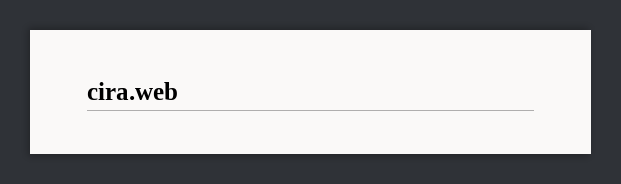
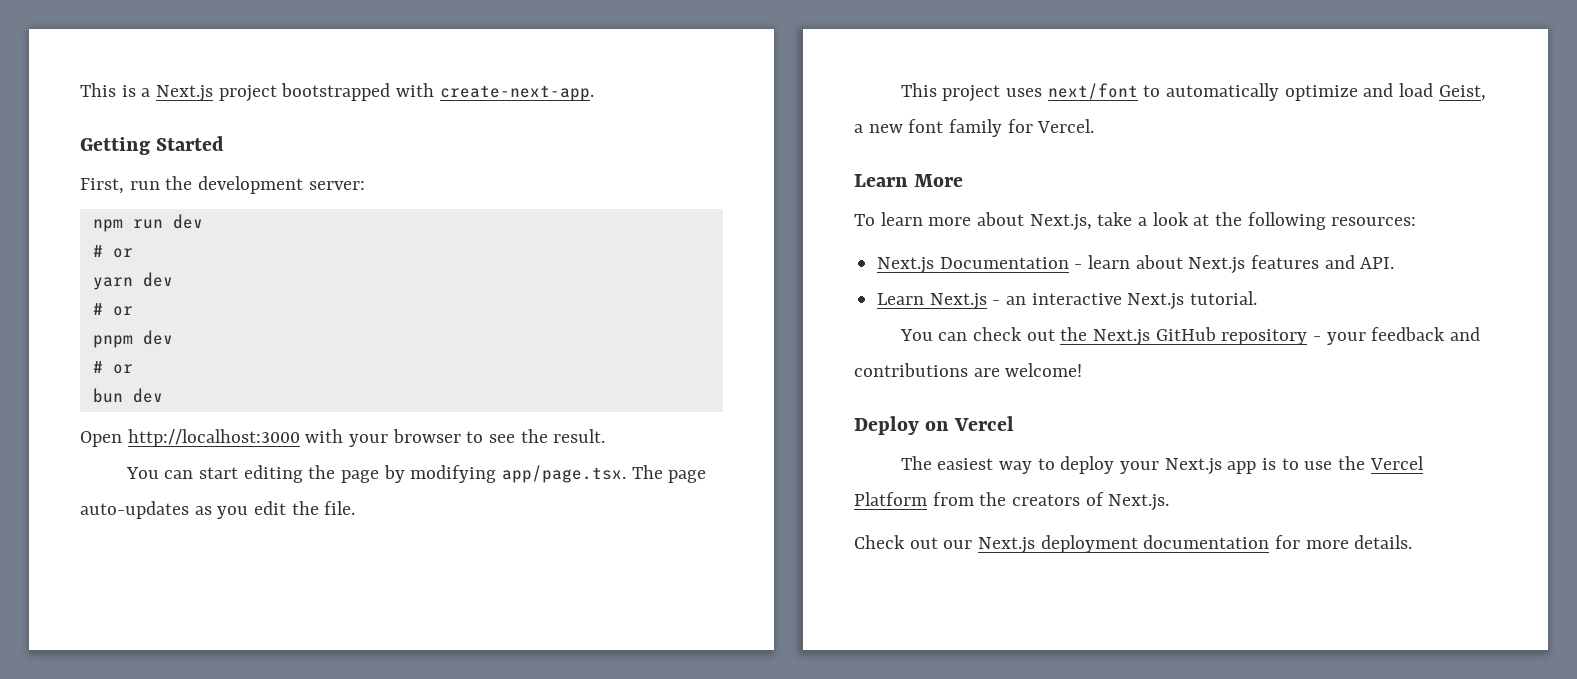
[87,82,178,100] cira.web -> [80,83,594,102] [80,136,225,155] [80,176,365,194] [92,214,203,232] [92,245,133,258] [92,272,173,290] [92,303,133,316] [92,330,173,348] [92,361,133,374] [92,388,163,403] [80,429,606,447] [125,465,707,483] [80,501,356,519] [900,83,1486,102] [854,119,1095,137] [854,174,964,187] [854,212,1417,231] [877,255,1395,274] [877,291,1258,310] [899,327,1480,346] [854,363,1083,377] [854,416,1015,435] [900,456,1424,475] [854,492,1170,511] [854,535,1413,554] This is a Next.js project bootstrapped with create-next-app. // Getting Started // First, run the development server: // npm run dev // # or // yarn dev // # or // pnpm dev // # or // bun dev // Open http://localhost:3000 with your browser to see the result. // You can start editing the page by modifying app/page.tsx. The page auto-updates as you edit the file. // This project uses next/font to automatically optimize and load Geist, a new font family for Vercel. // Learn More // To learn more about Next.js, take a look at the following resources: // Next.js Documentation - learn about Next.js features and API. // Learn Next.js - an interactive Next.js tutorial. // You can check out the Next.js GitHub repository - your feedback and contributions are welcome! // Deploy on Vercel // The easiest way to deploy your Next.js app is to use the Vercel Platform from the creators of Next.js. // Check out our Next.js deployment documentation for more details.

